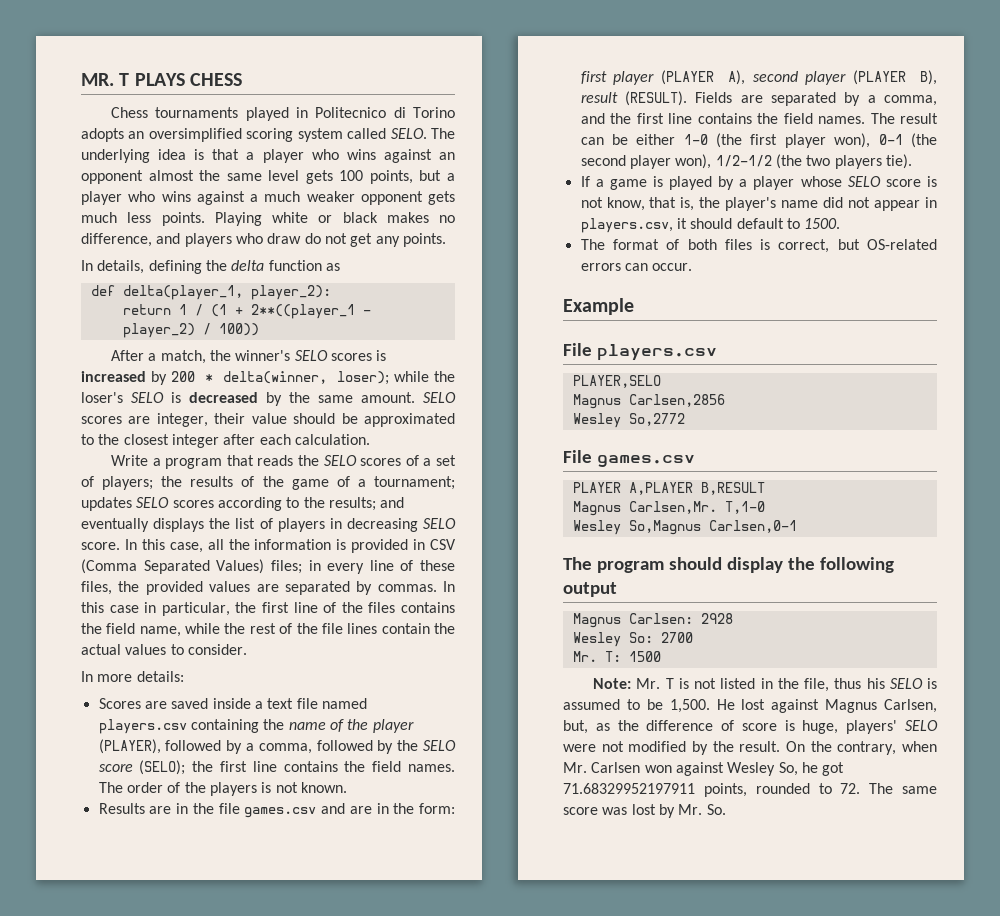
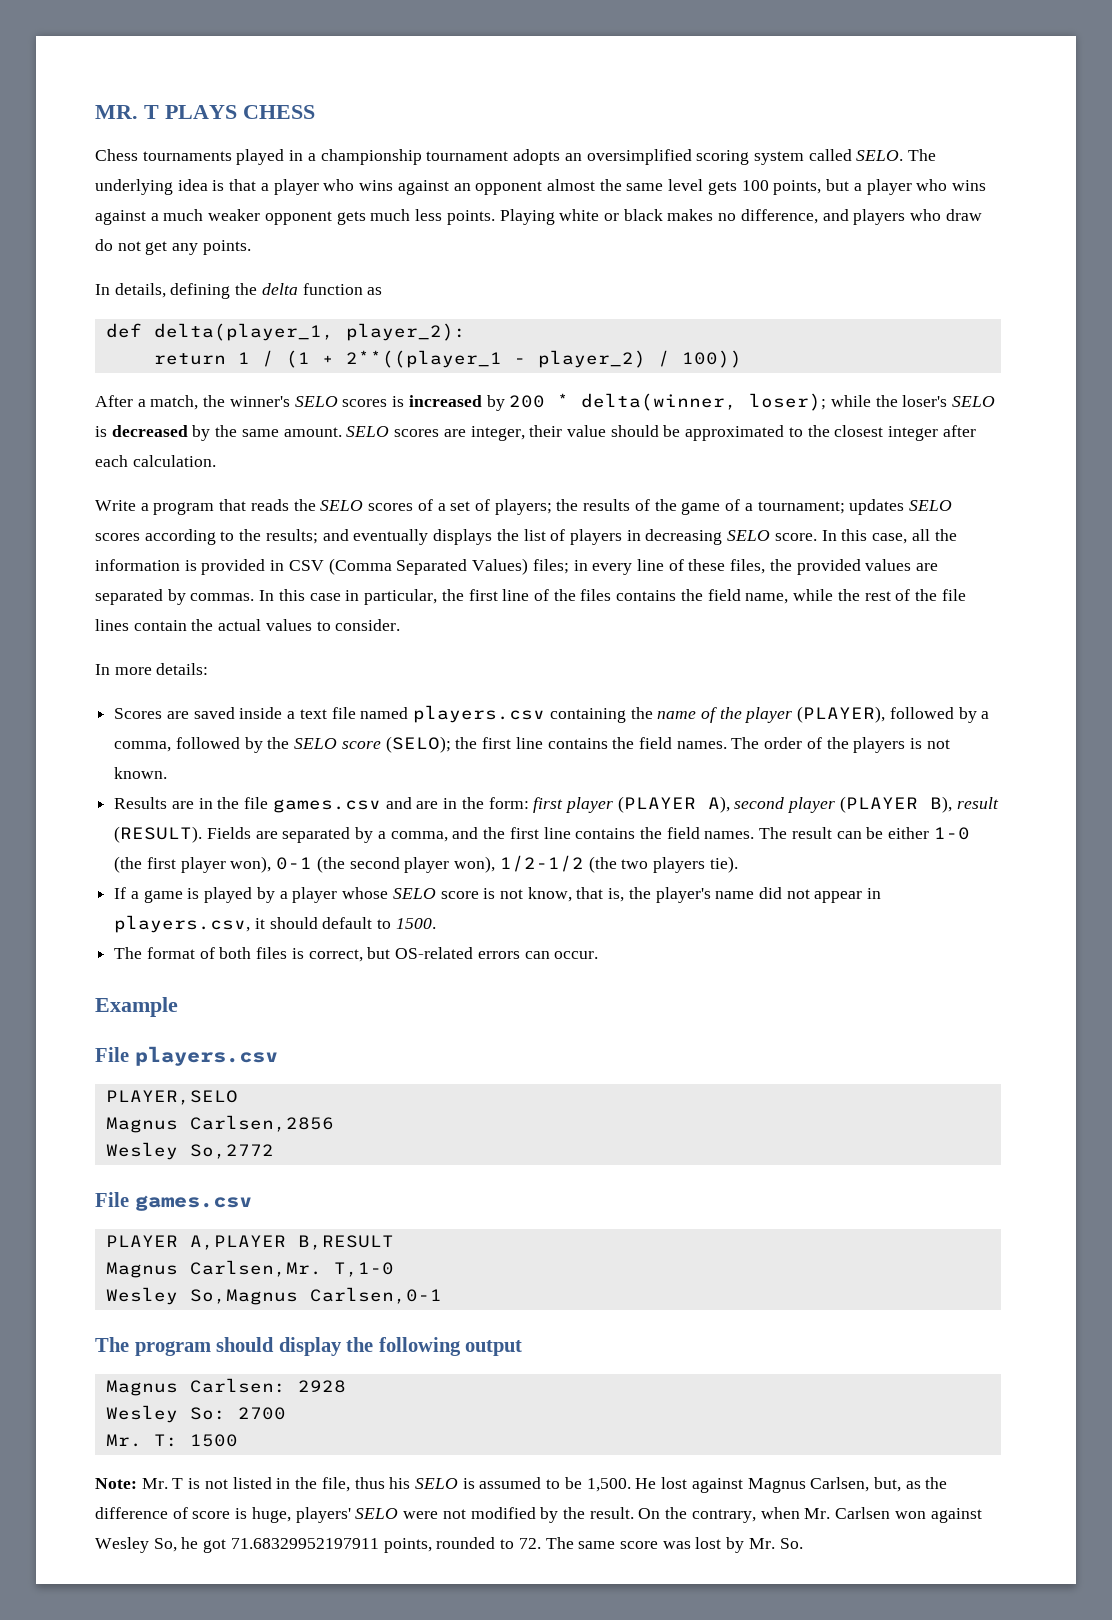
[315,107,456,118] Politecnico di Torino -> [307,149,509,165] a championship tournament

